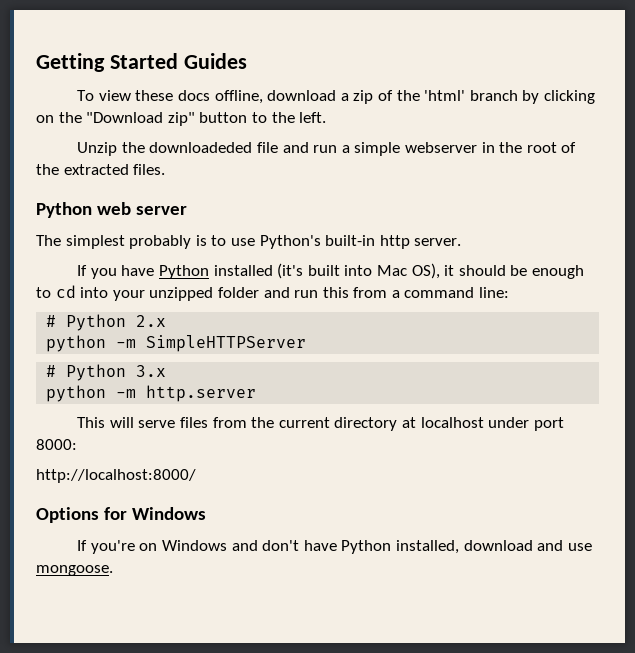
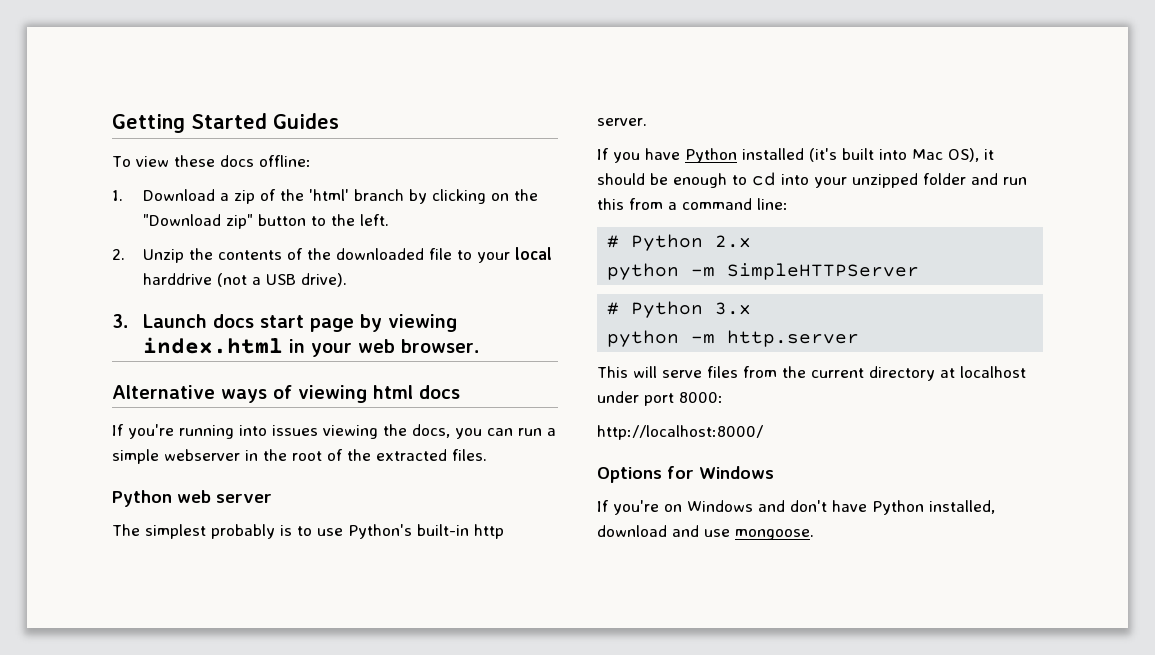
[214,90,337,104] offline, download -> [258,155,311,167] [112,189,216,201] offline: // 1. Download
(327, 117) none -> [112,249,125,260] 2.
[149,142,309,153] downloadeded file and -> [218,247,553,263] [143,273,348,287] [112,314,458,332] [143,337,481,357] [112,385,460,403] [112,424,513,439] contents of the downloaded file to your local harddrive (not a USB drive). // 3. Launch docs start page by viewing index.html in your web browser. // Alternative ways of viewing html docs // If you're running into issues viewing the docs, you can

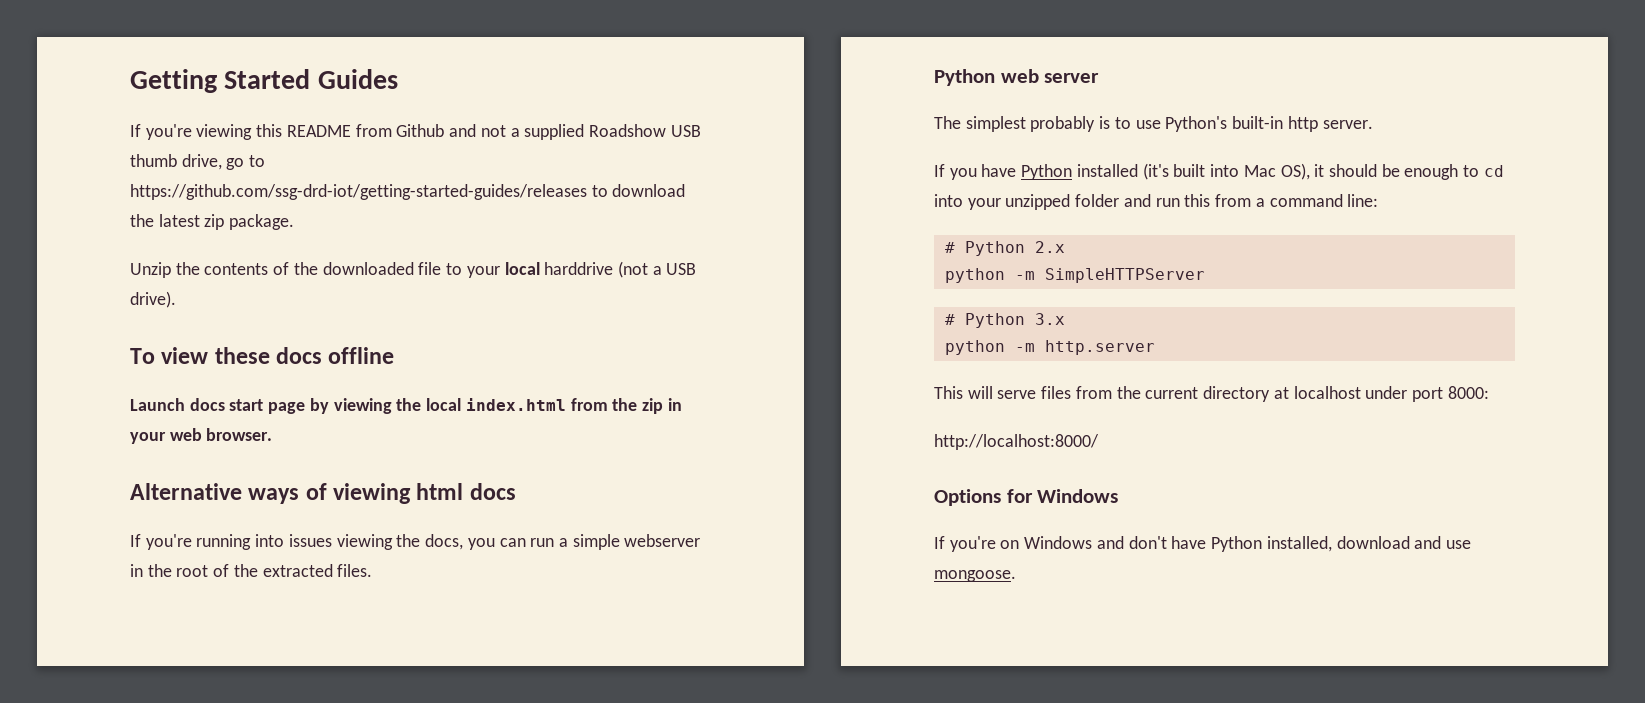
[112,155,311,167] [112,189,539,204] [143,214,390,229] [112,249,125,260] To view these docs offline: // 1. Download a zip of the 'html' branch by clicking on the "Download zip" button to the left. // 2. -> [130,124,701,140] [130,154,266,170] [130,184,686,200] [130,214,295,230] If you're viewing this README from Github and not a supplied Roadshow USB thumb drive, go to https://github.com/ssg-drd-iot/getting-started-guides/releases to download the latest zip package. //
[112,314,129,328] 3. -> [130,347,395,364] To view these docs offline //
[143,337,284,354] index.html -> [396,398,663,414] the local index.html from the zip

